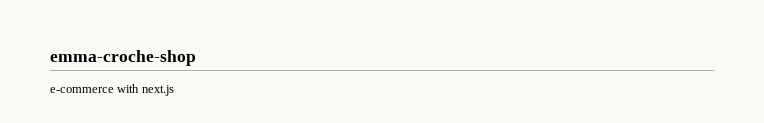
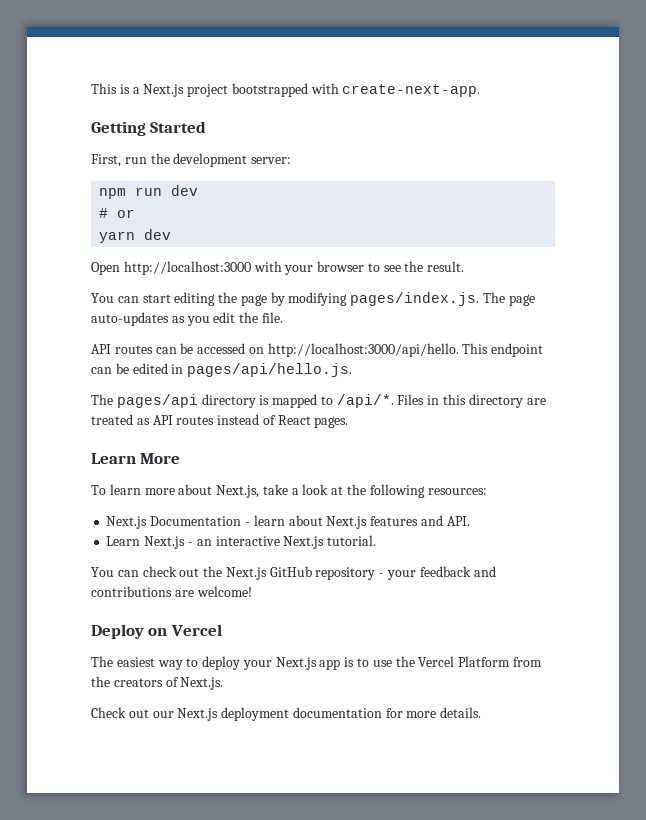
[50,50,196,66] [50,84,174,96] emma-croche-shop // e-commerce with next.js -> [91,83,481,97] [91,121,207,136] [91,153,292,167] [99,185,199,199] [99,208,136,218] [99,229,172,243] [91,261,465,275] [91,292,535,306] [91,312,283,326] [91,343,544,357] [91,363,353,377] [91,394,546,408] [91,414,349,428] [91,453,181,464] [91,484,487,498] [106,515,470,529] [106,535,377,549] [91,566,496,580] [91,586,252,597] [91,624,222,639] [91,656,542,670] [91,676,224,690] [91,707,482,721] This is a Next.js project bootstrapped with create-next-app. // Getting Started // First, run the development server: // npm run dev // # or // yarn dev // Open http://localhost:3000 with your browser to see the result. // You can start editing the page by modifying pages/index.js. The page auto-updates as you edit the file. // API routes can be accessed on http://localhost:3000/api/hello. This endpoint can be edited in pages/api/hello.js. // The pages/api directory is mapped to /api/*. Files in this directory are treated as API routes instead of React pages. // Learn More // To learn more about Next.js, take a look at the following resources: // Next.js Documentation - learn about Next.js features and API. // Learn Next.js - an interactive Next.js tutorial. // You can check out the Next.js GitHub repository - your feedback and contributions are welcome! // Deploy on Vercel // The easiest way to deploy your Next.js app is to use the Vercel Platform from the creators of Next.js. // Check out our Next.js deployment documentation for more details.

